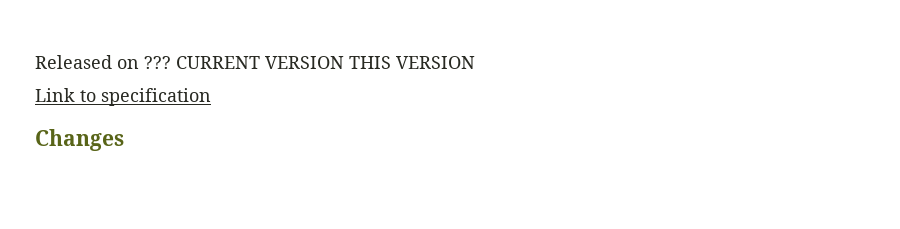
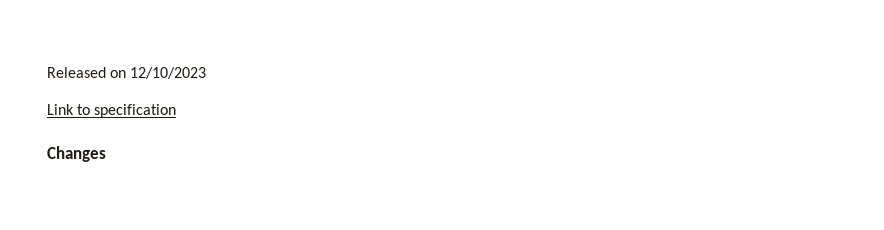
[144,56,475,69] ??? CURRENT VERSION THIS VERSION -> [130,67,207,79] 12/10/2023

